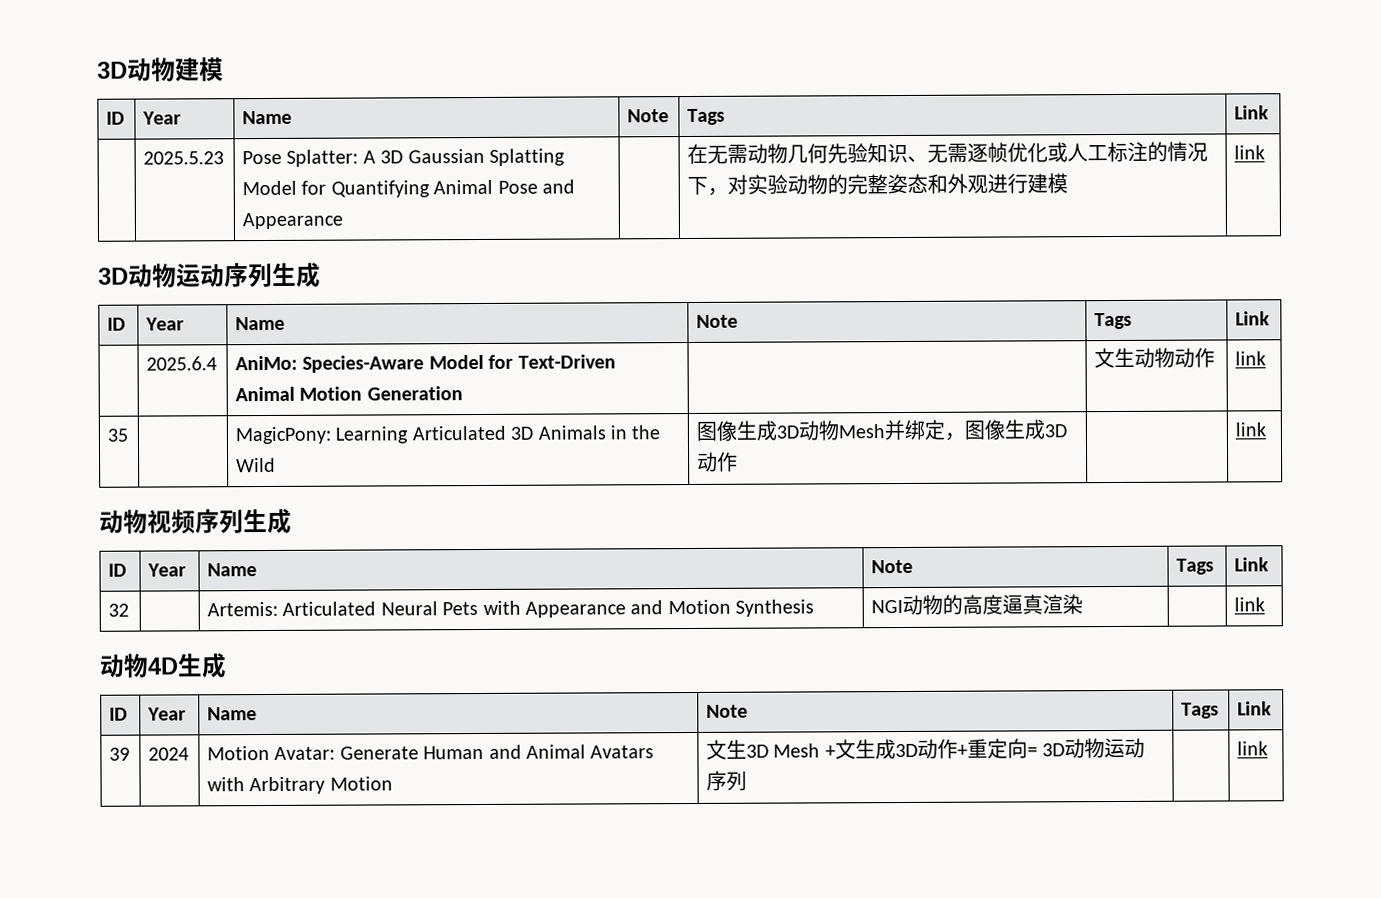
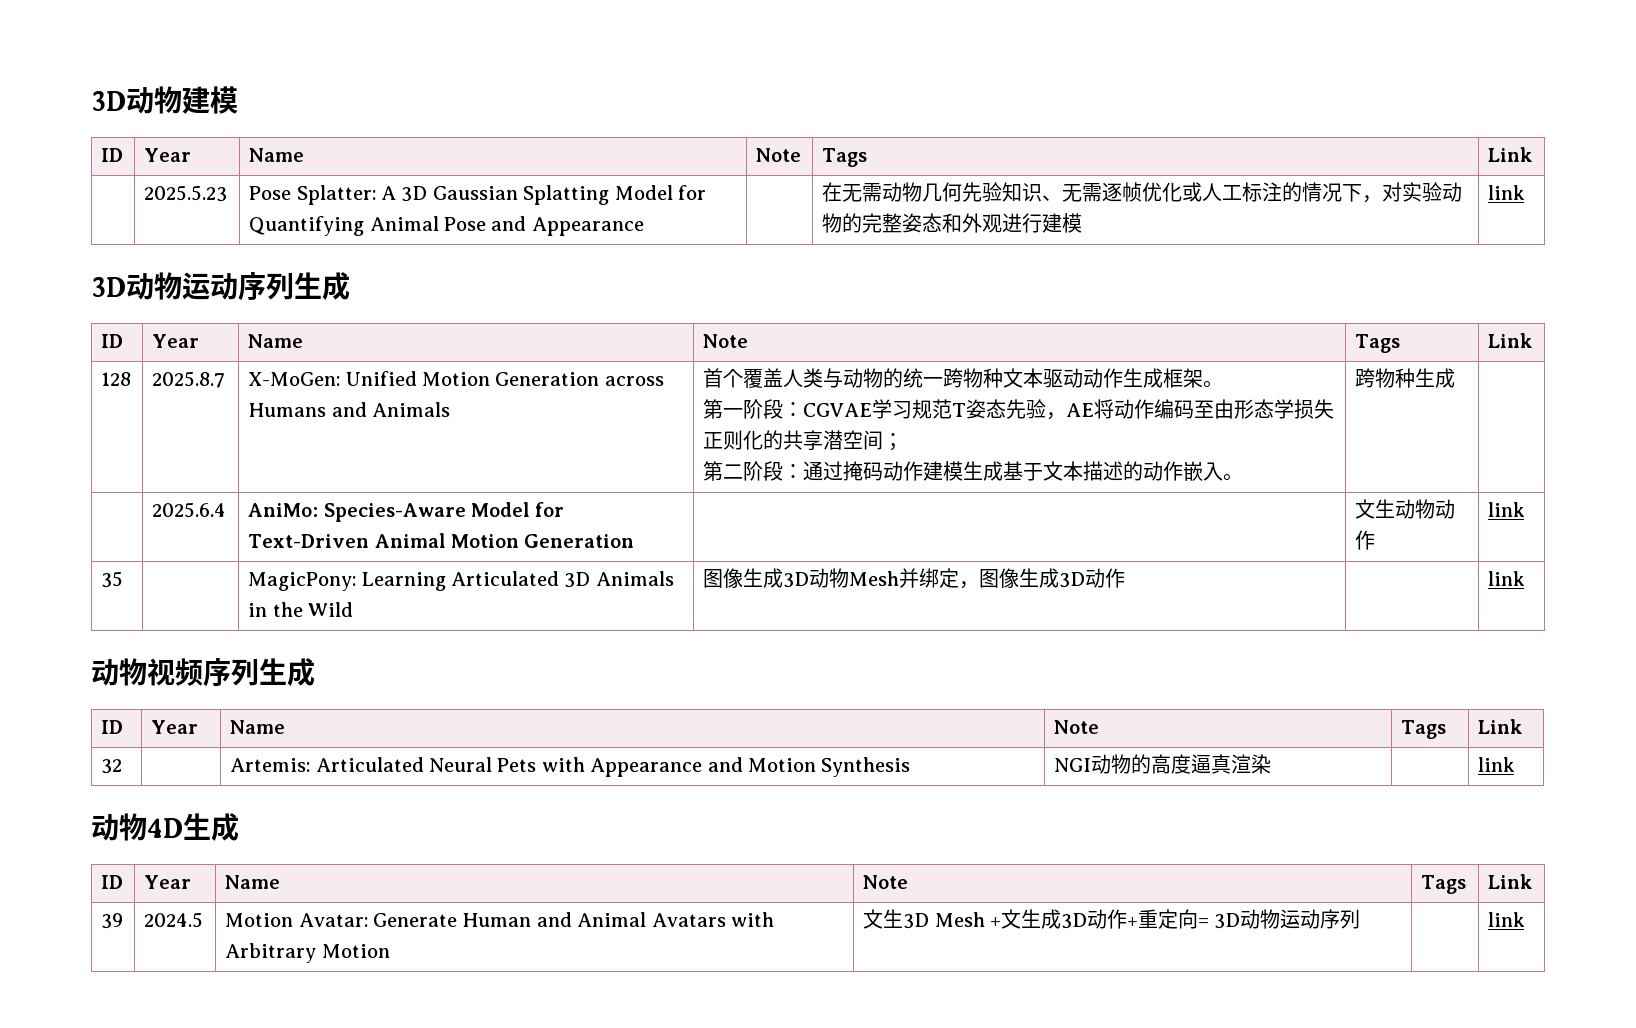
(1271, 318) none -> [101,372,132,386] [152,371,226,388] [248,371,664,386] [248,402,451,417] [703,368,1224,388] [703,399,1335,420] [703,430,904,451] [703,461,1244,481] [1355,368,1456,388] // 128 | 2025.8.7 | X-MoGen: Unified Motion Generation across Humans and Animals | 首个覆盖人类与动物的统一跨物种文本驱动动作生成框架。 // 第一阶段：CGVAE学习规范T姿态先验，AE将动作编码至由形态学损失正则化的共享潜空间； // 第二阶段：通过掩码动作建模生成基于文本描述的动作嵌入。 | 跨物种生成 |
[148,747,190,761] 2024 -> [144,912,204,928] 2024.5

